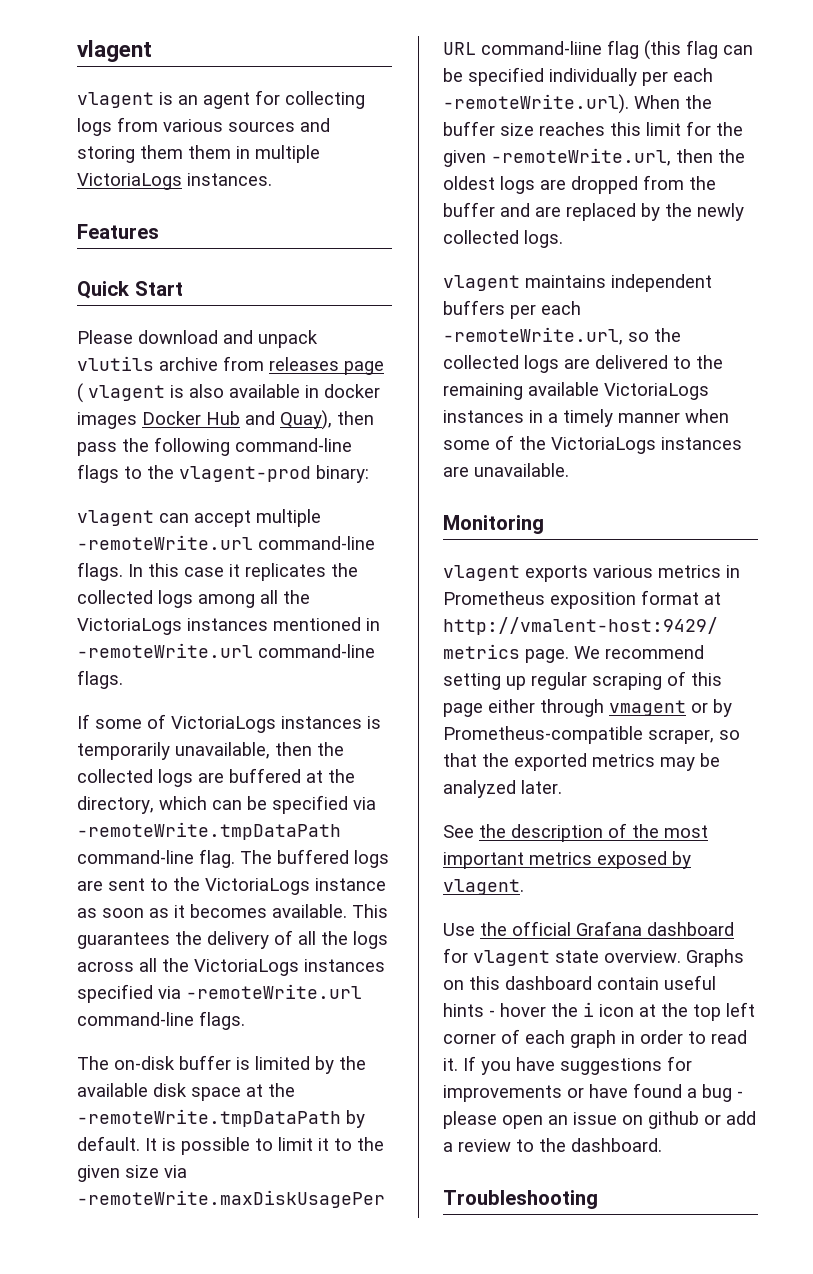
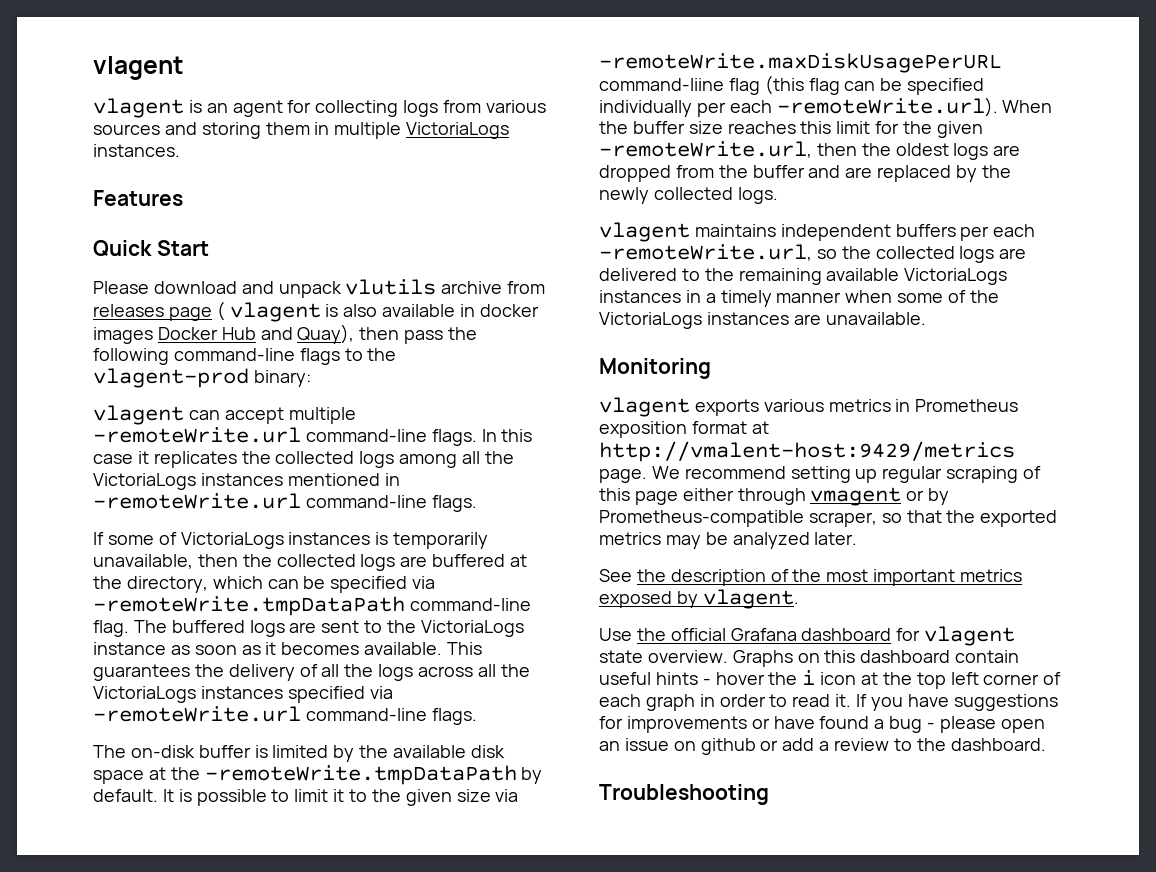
[188,145,231,159] them -> (310, 128) none

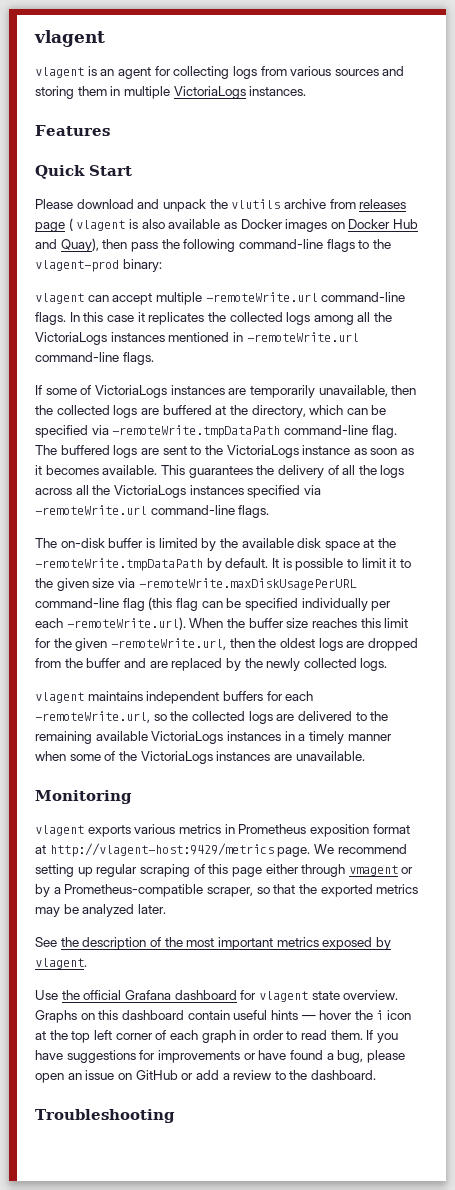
(342, 289) none -> [209,199,228,209] the
[460,304,539,317] [93,327,153,344] in docker images -> [223,219,345,232] as Docker images on
[375,532,389,545] is -> [228,388,247,395] are
[599,78,724,91] command-liine -> [35,598,119,608] command-line
[960,226,990,241] per -> [266,691,283,701] for
[599,441,1015,462] http://vmalent-host:9429/metrics -> [49,843,274,857] http://vlagent-host:9429/metrics
(950, 496) none -> [53,887,61,894] a
[702,678,711,685] - -> [301,1015,316,1020] —
[835,694,852,707] it. -> [330,1030,363,1040] them.
[889,716,936,733] bug - -> [337,1050,364,1063] bug,
[700,738,756,755] github -> [135,1070,178,1080] GitHub

